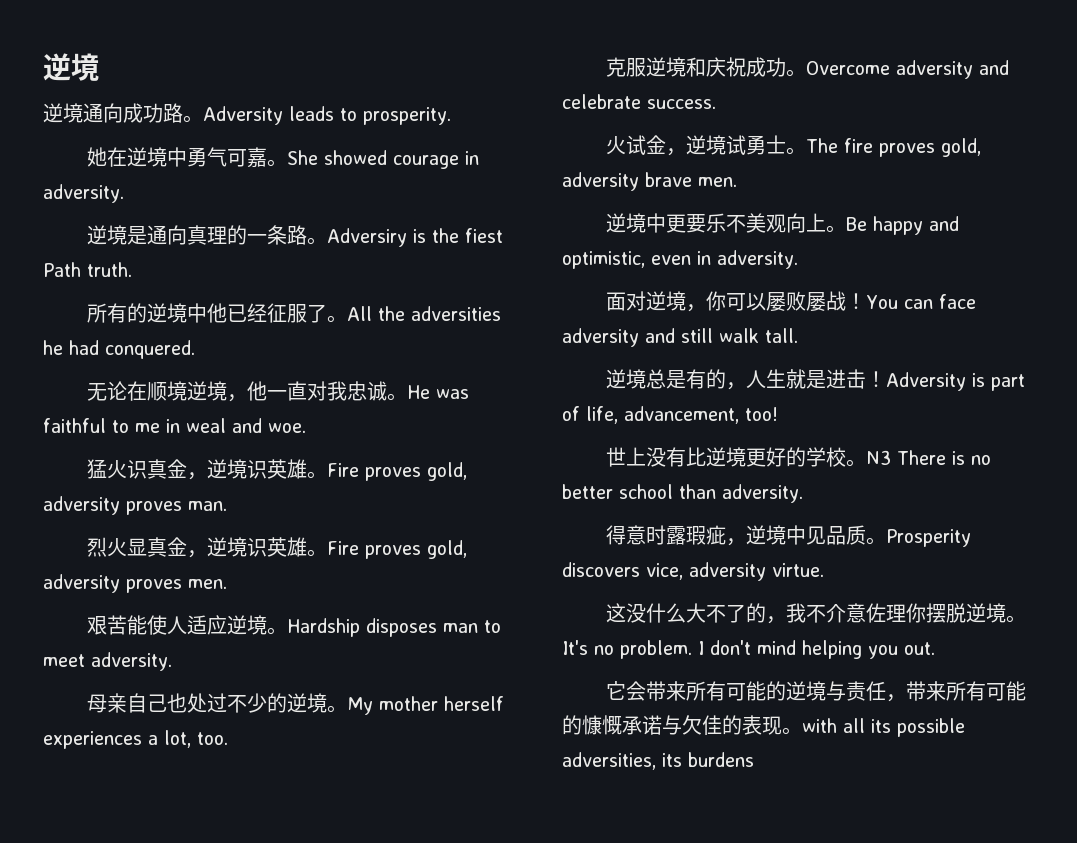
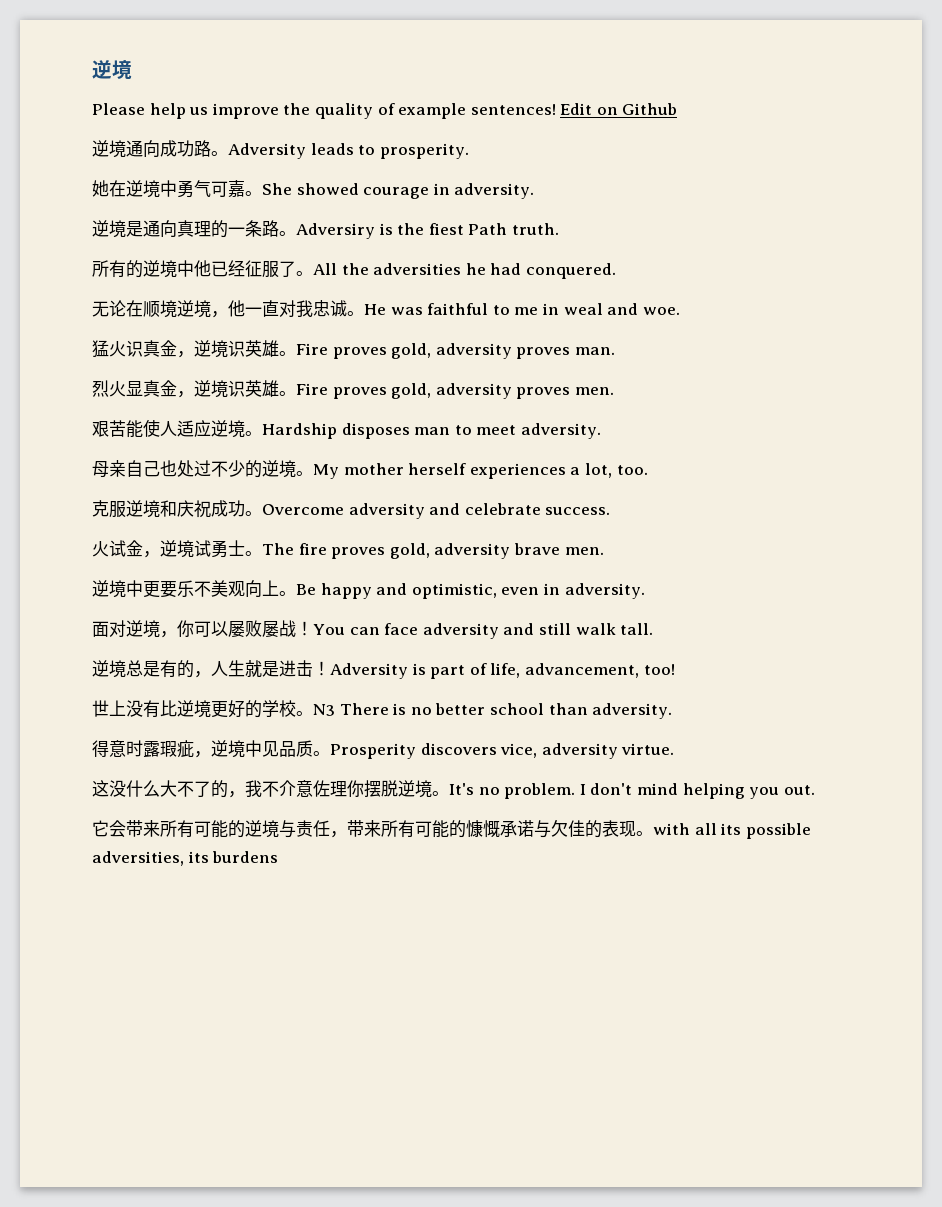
[43,53,99,81] 逆境 -> [92,60,132,79] [92,103,678,119] 逆境 // Please help us improve the quality of example sentences! Edit on Github

